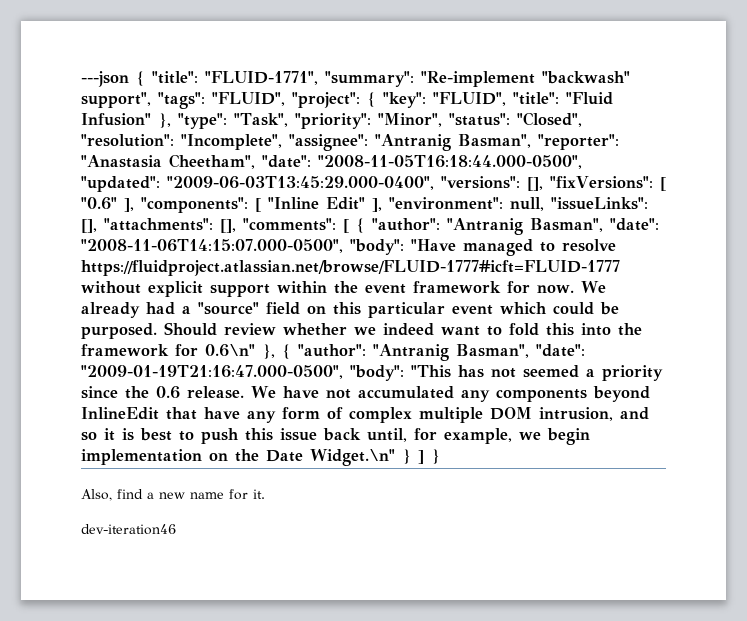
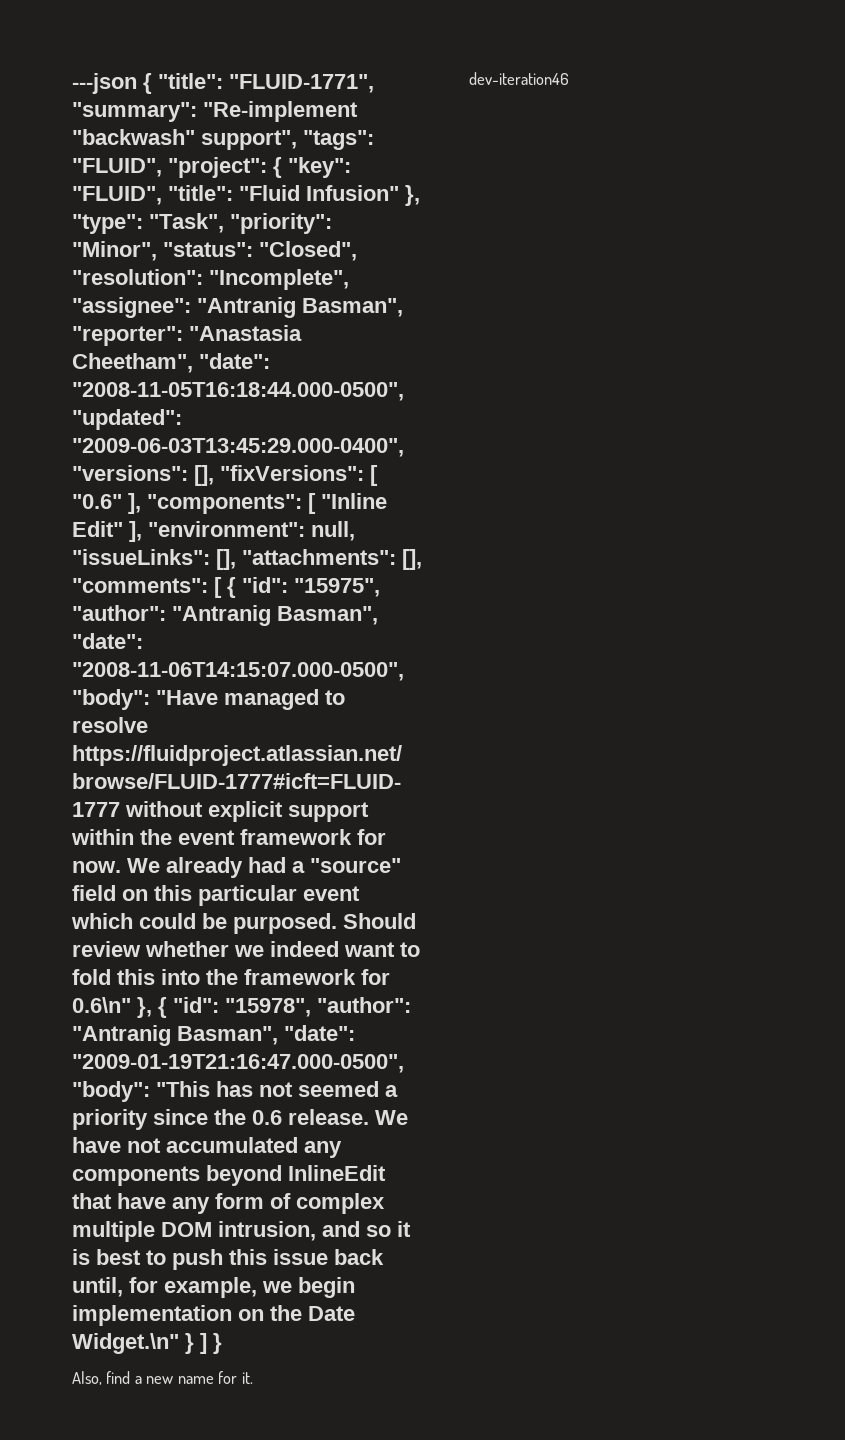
(365, 225) none -> [242,577,380,597] "id": "15975",
(291, 351) none -> [173,997,311,1017] "id": "15978",

